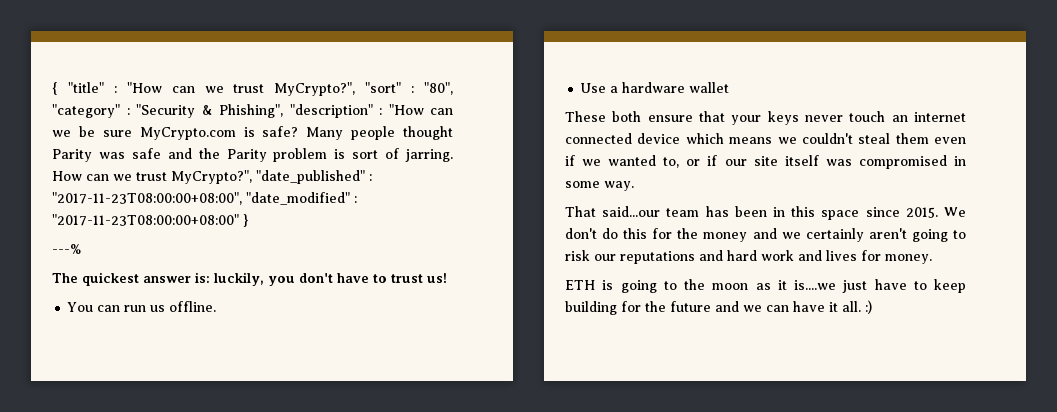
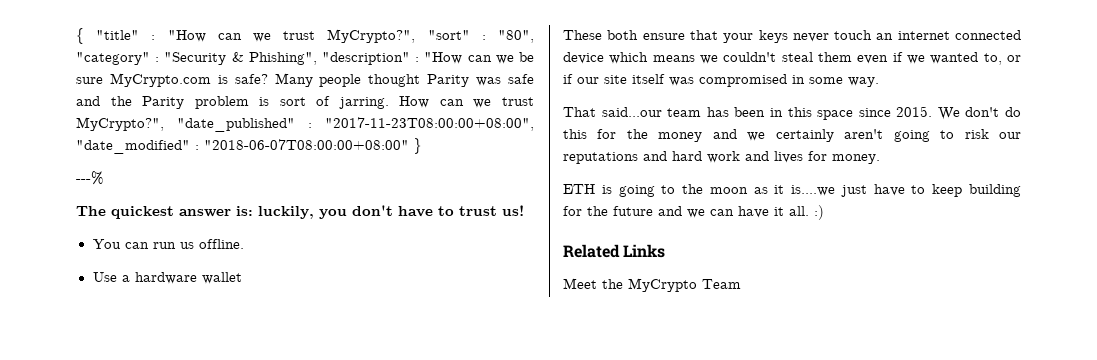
[52,214,239,226] "2017-11-23T08:00:00+08:00" -> [204,139,409,150] "2018-06-07T08:00:00+08:00"
(872, 307) none -> [563,244,666,258] [563,278,741,292] // Related Links // Meet the MyCrypto Team

